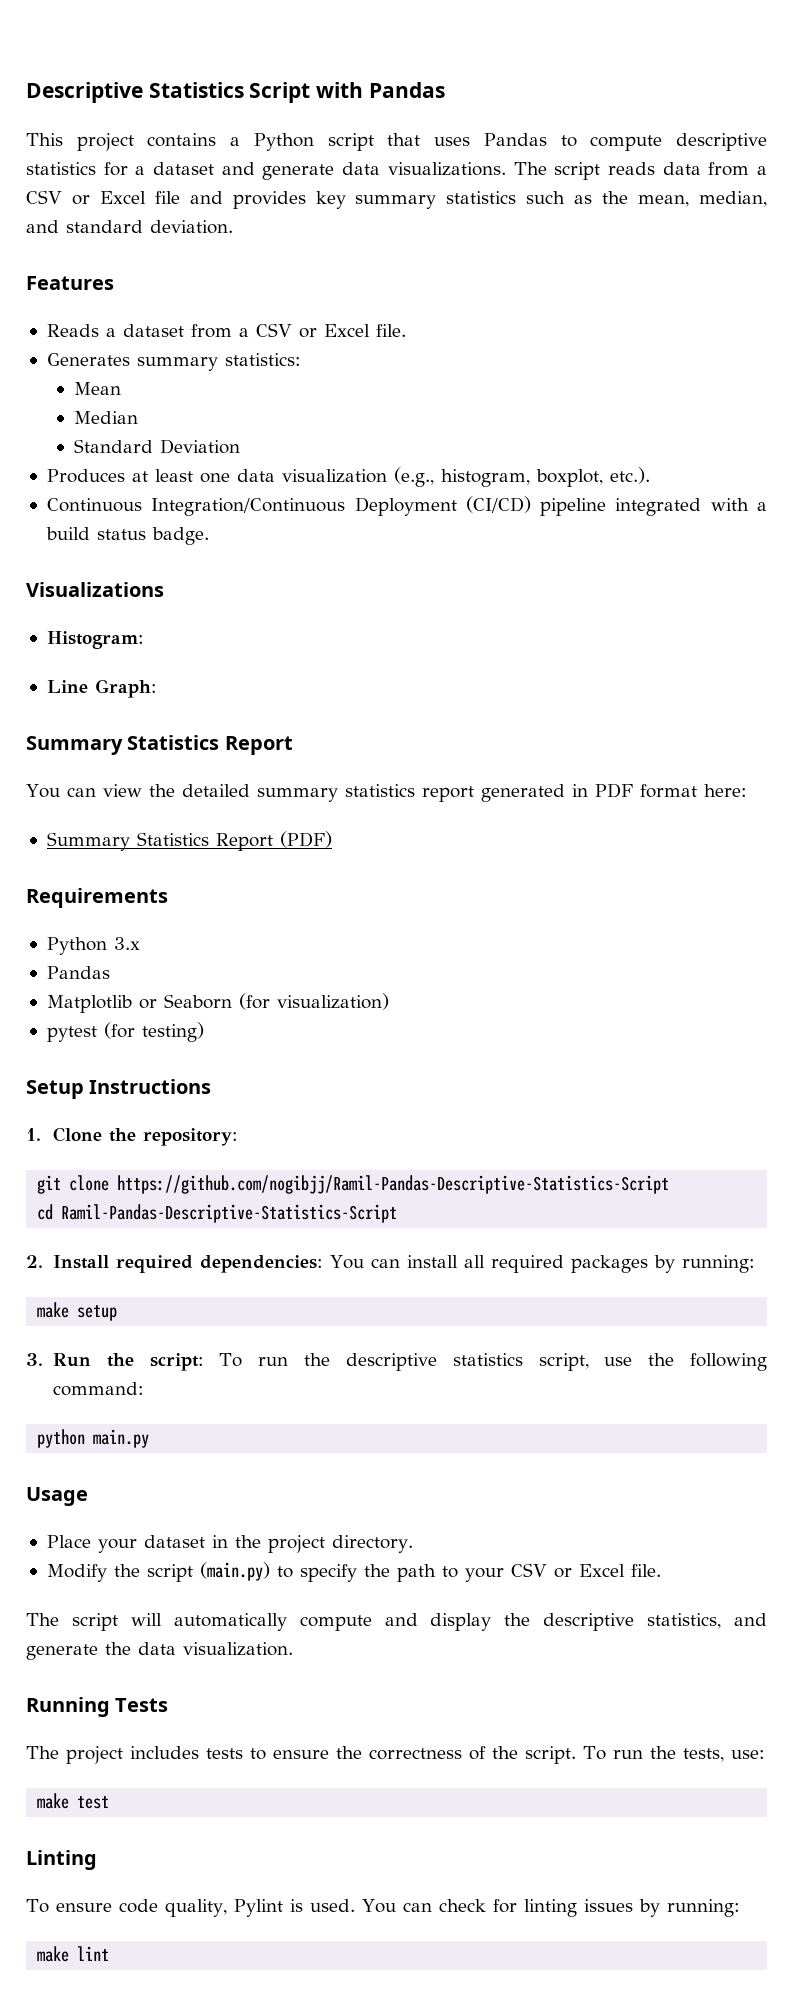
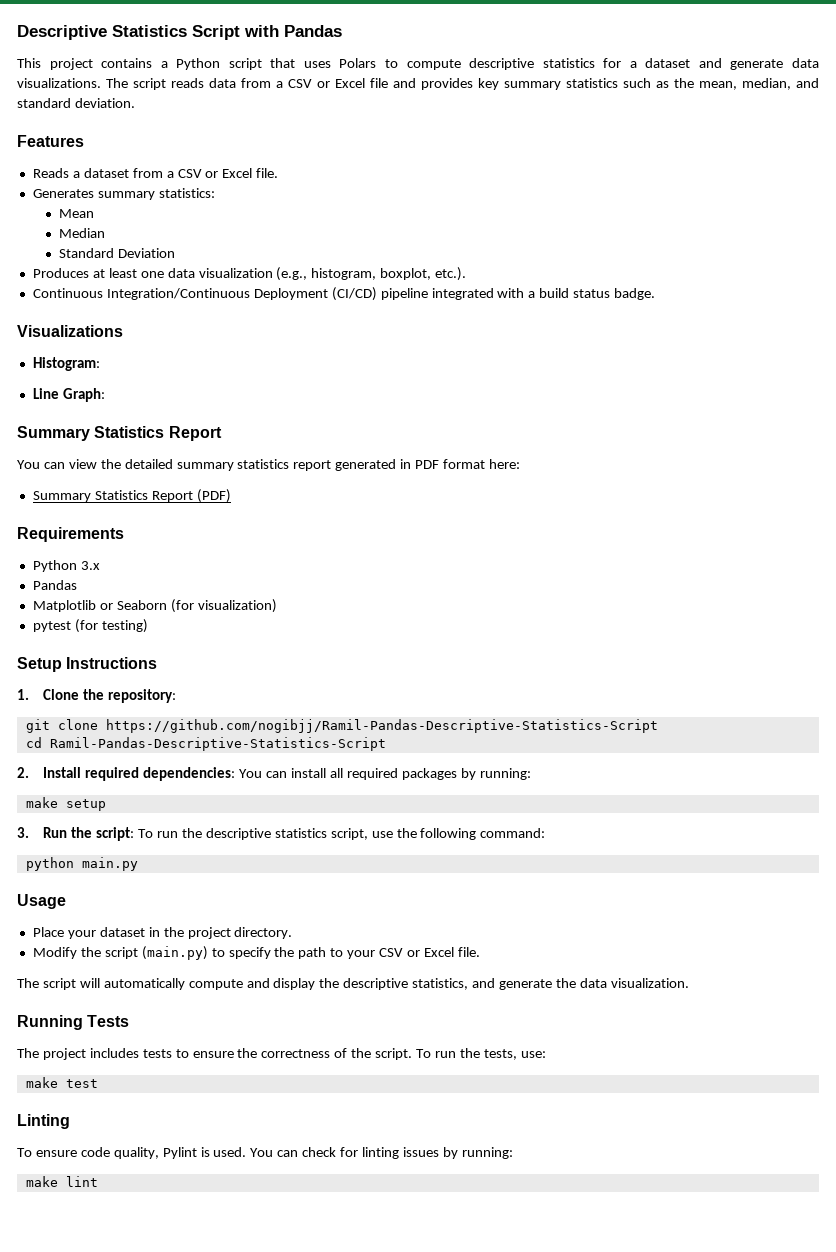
[483,133,547,146] Pandas -> [339,58,377,68] Polars

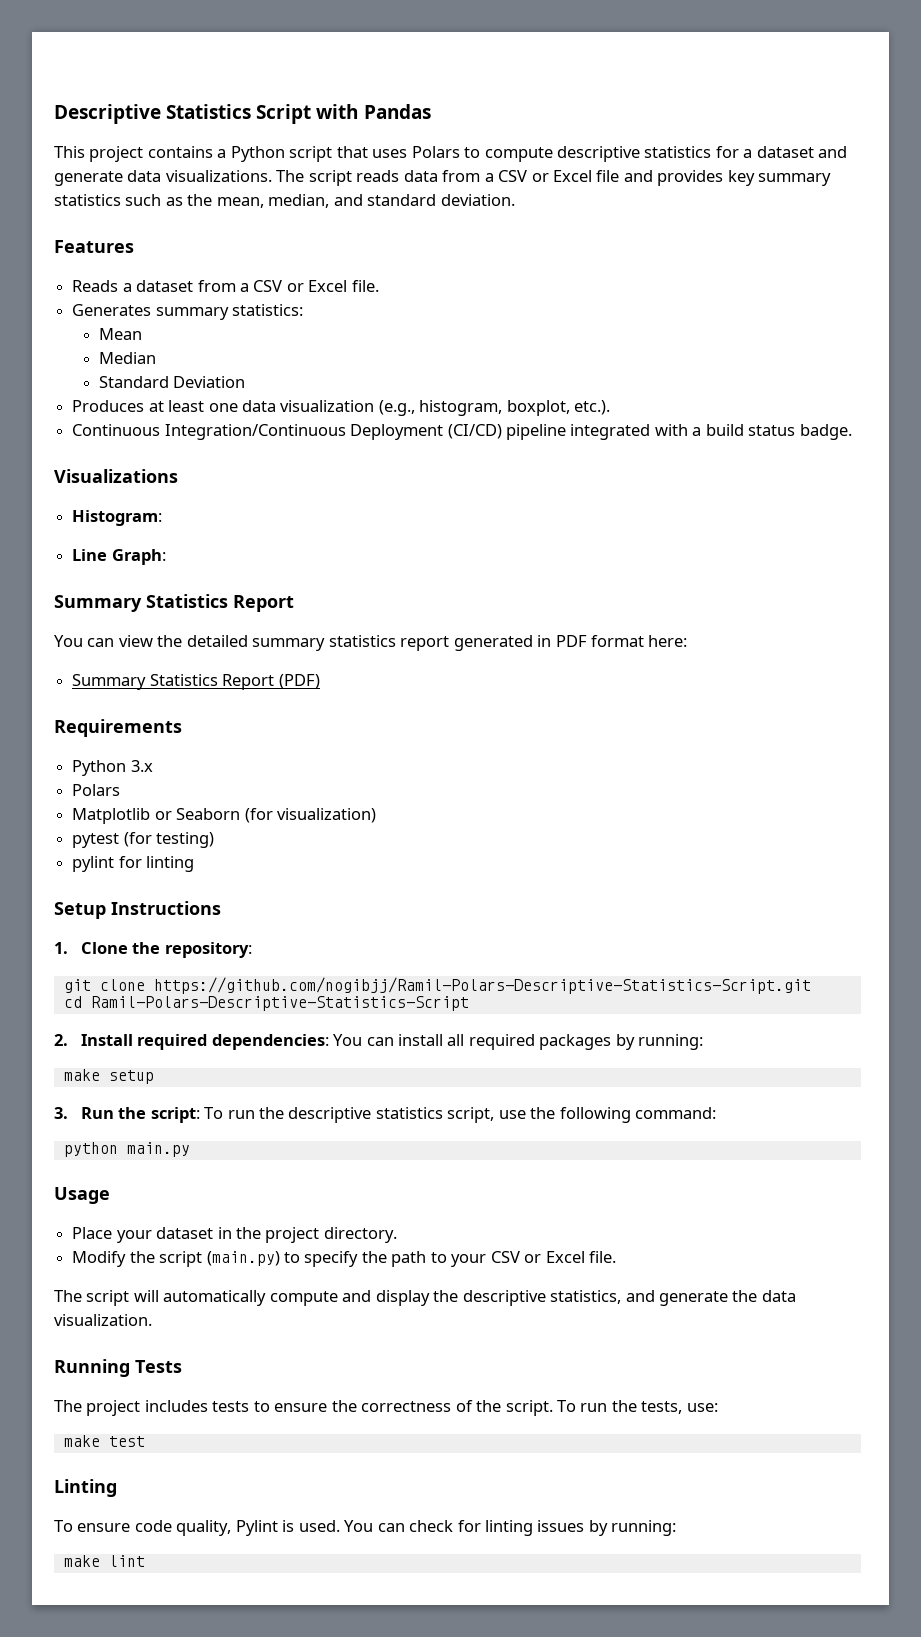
[32,580,77,590] Pandas -> [72,784,121,796] Polars
(148, 626) none -> [72,856,195,872] // pylint for linting
[105,719,658,733] https://github.com/nogibjj/Ramil-Pandas-Descriptive-Statistics-Script -> [153,977,811,994] https://github.com/nogibjj/Ramil-Polars-Descriptive-Statistics-Script.git
[49,737,386,751] Ramil-Pandas-Descriptive-Statistics-Script -> [90,996,469,1011] Ramil-Polars-Descriptive-Statistics-Script

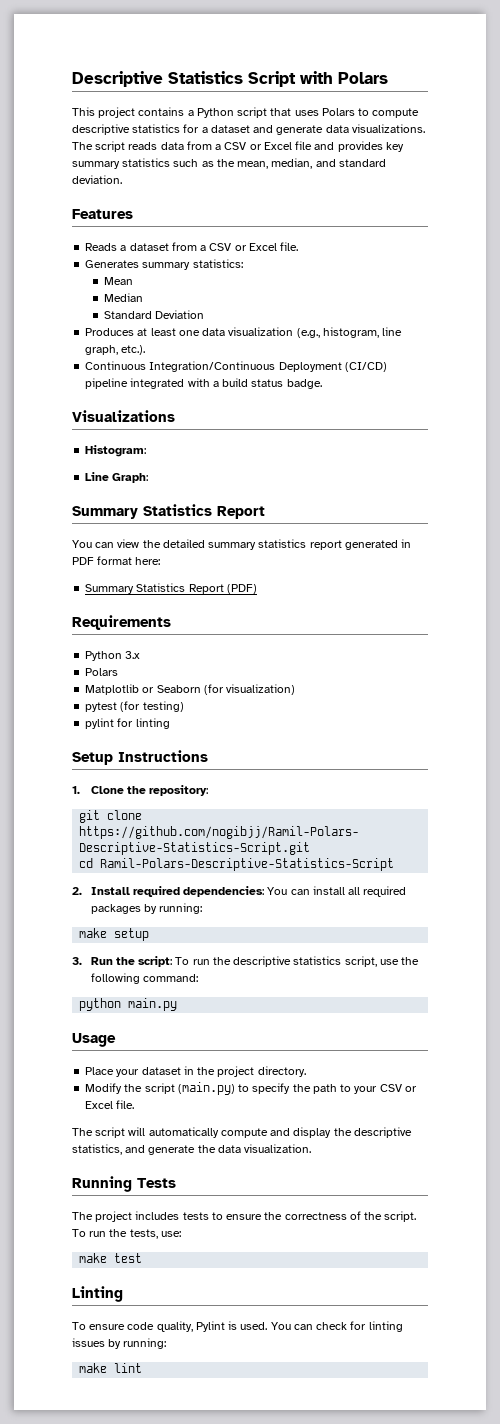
[363,104,431,119] Pandas -> [338,72,388,84] Polars
[506,400,570,416] boxplot, -> [382,327,403,336] [85,345,119,355] line graph,

